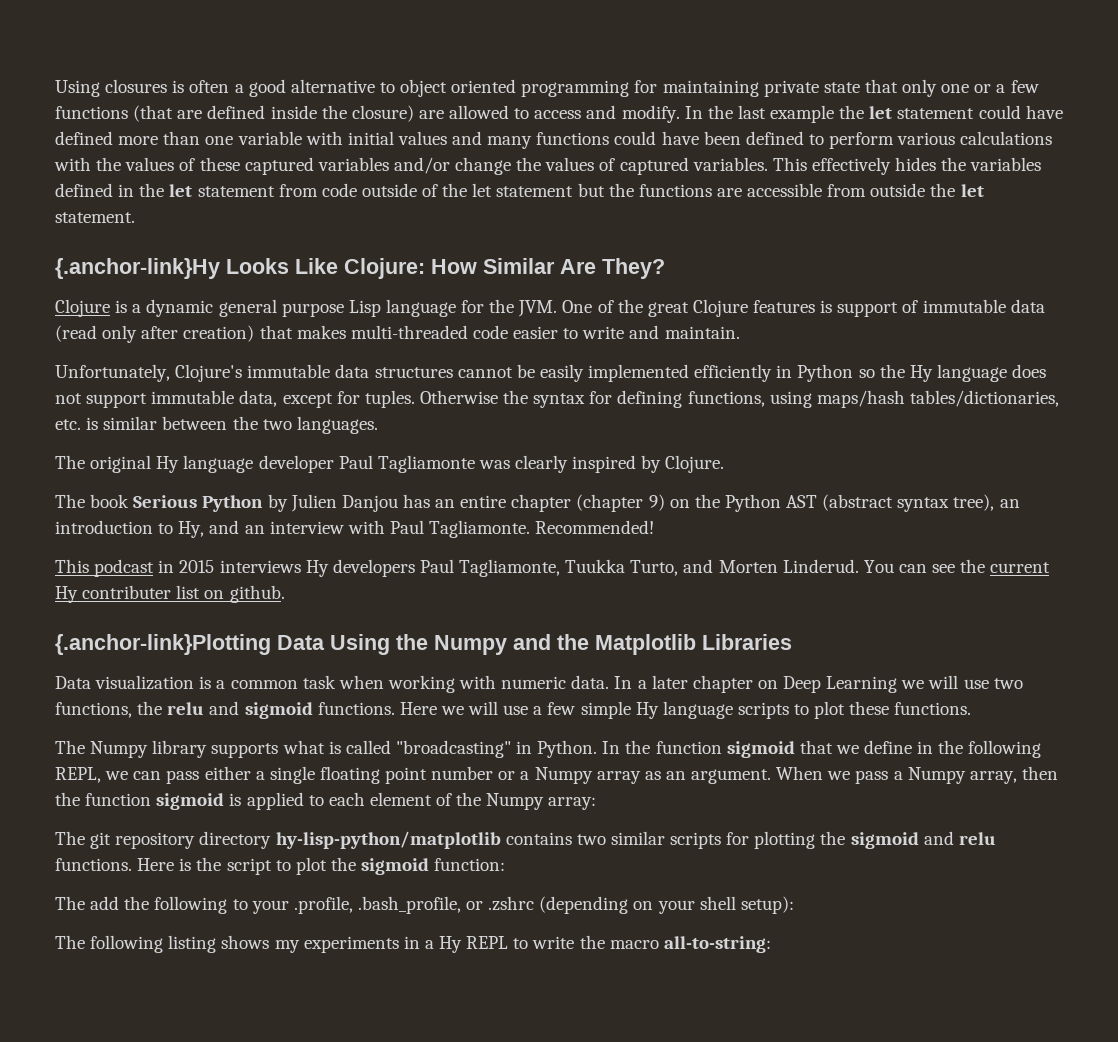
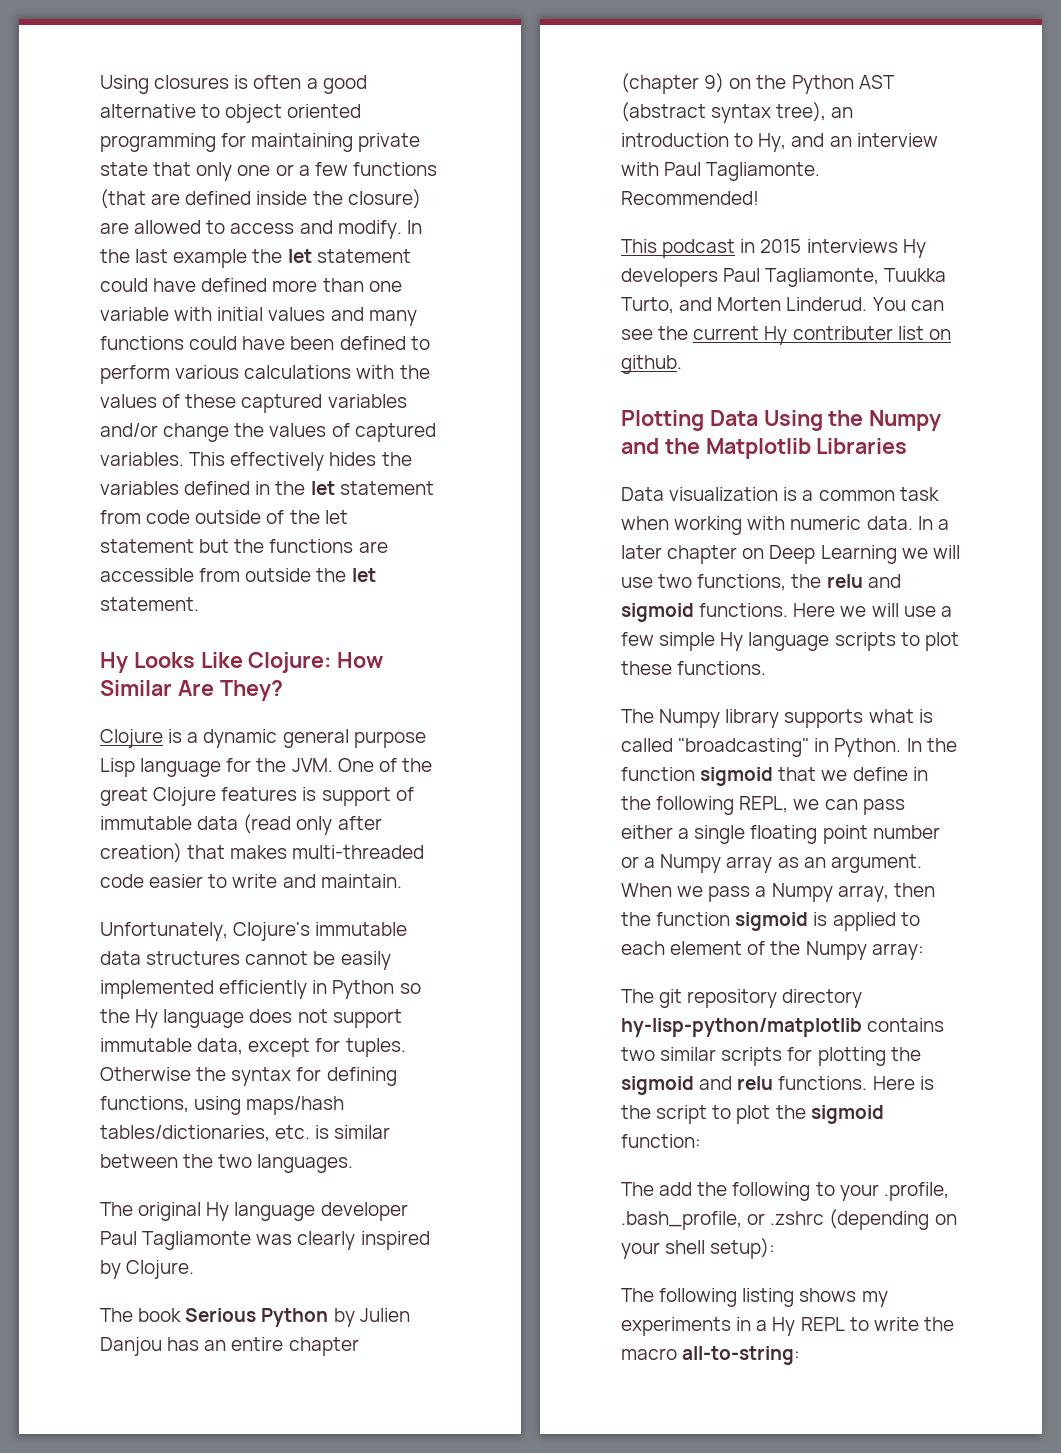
[55,258,220,279] {.anchor-link}Hy -> [100,652,128,673] Hy
[55,634,271,655] {.anchor-link}Plotting -> [621,410,704,431] Plotting

